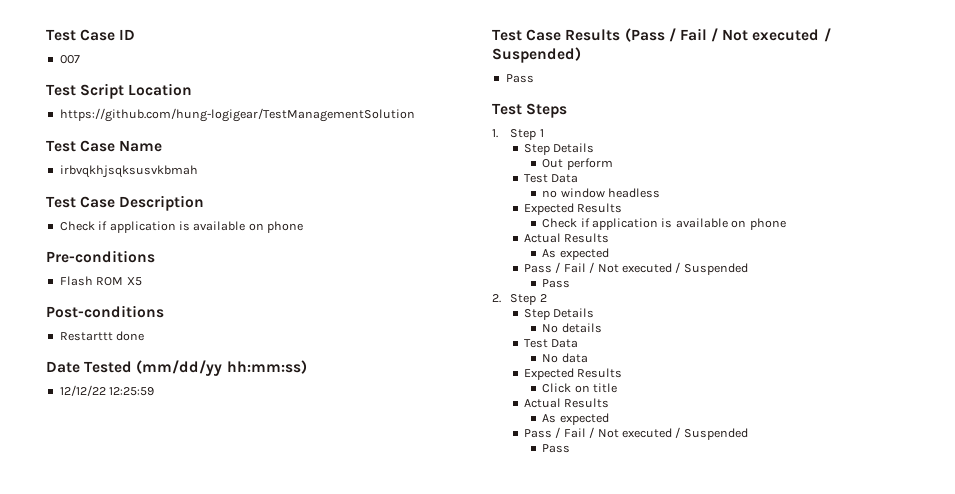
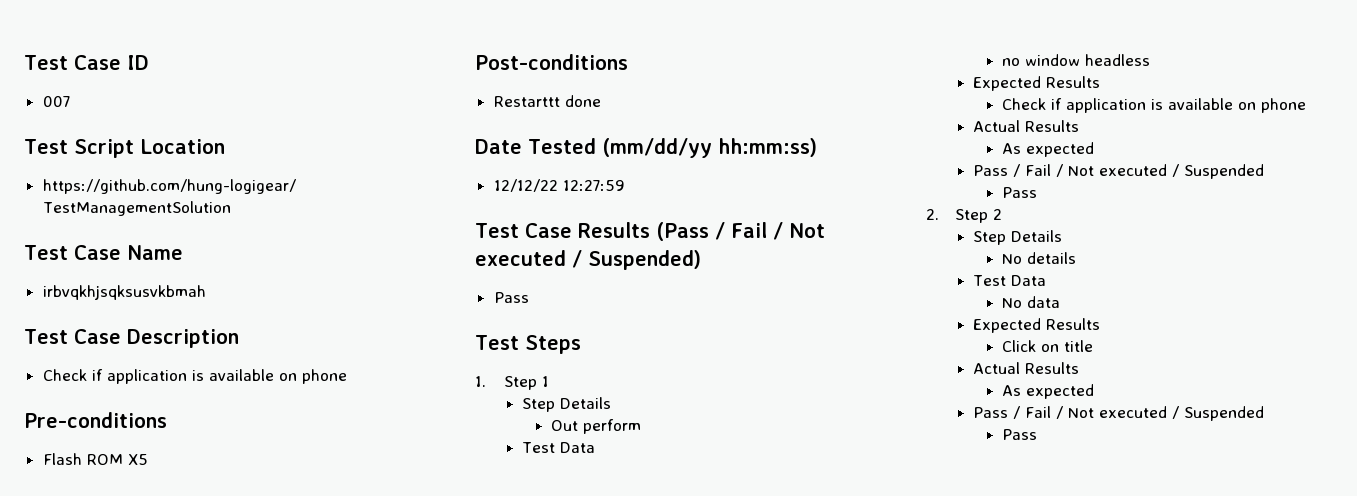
[109,387,155,396] 12:25:59 -> [562,180,625,191] 12:27:59

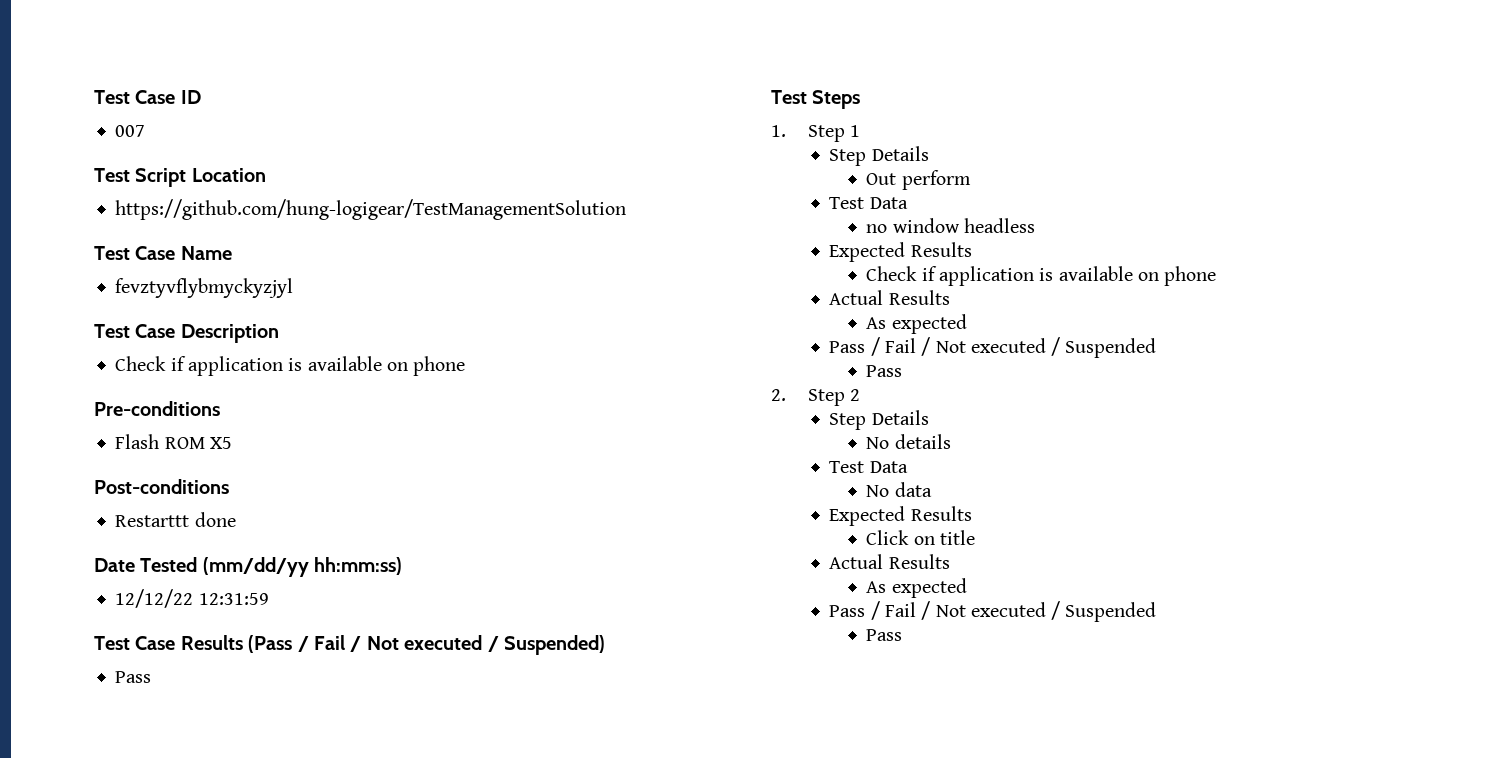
[42,285,206,300] irbvqkhjsqksusvkbmah -> [115,278,294,298] fevztyvflybmyckyzjyl
[562,180,625,191] 12:27:59 -> [198,593,269,605] 12:31:59

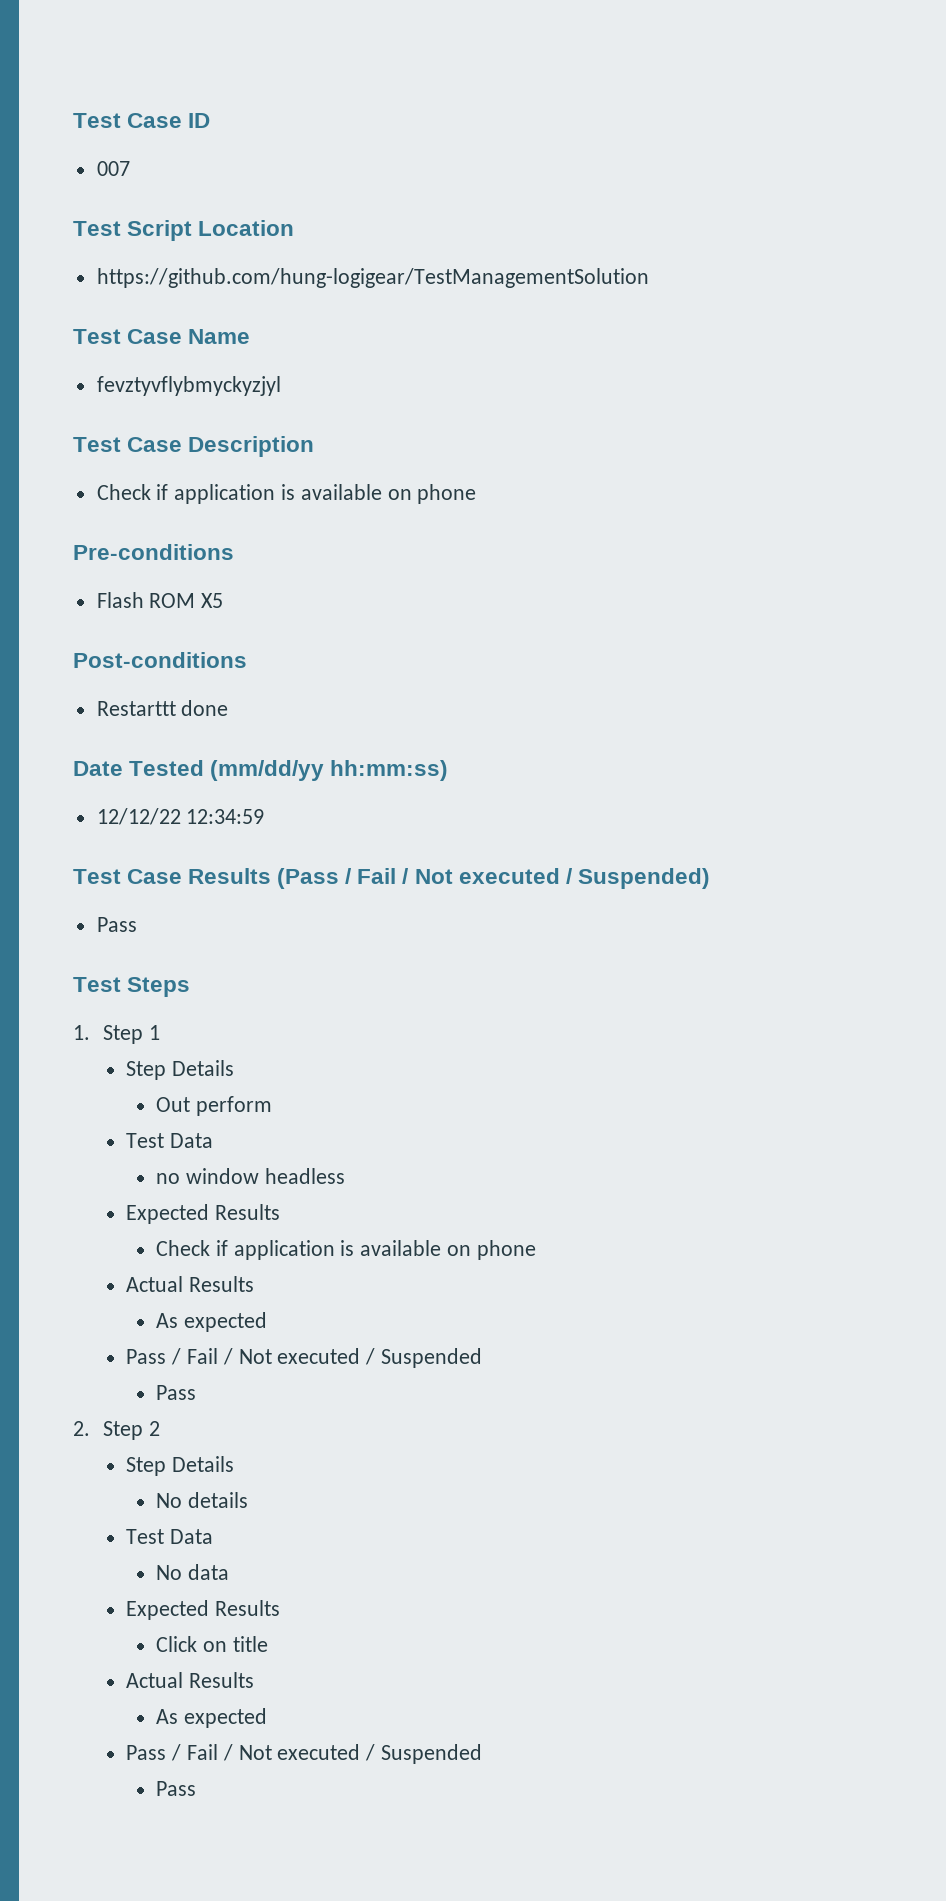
[198,593,269,605] 12:31:59 -> [186,809,265,824] 12:34:59

